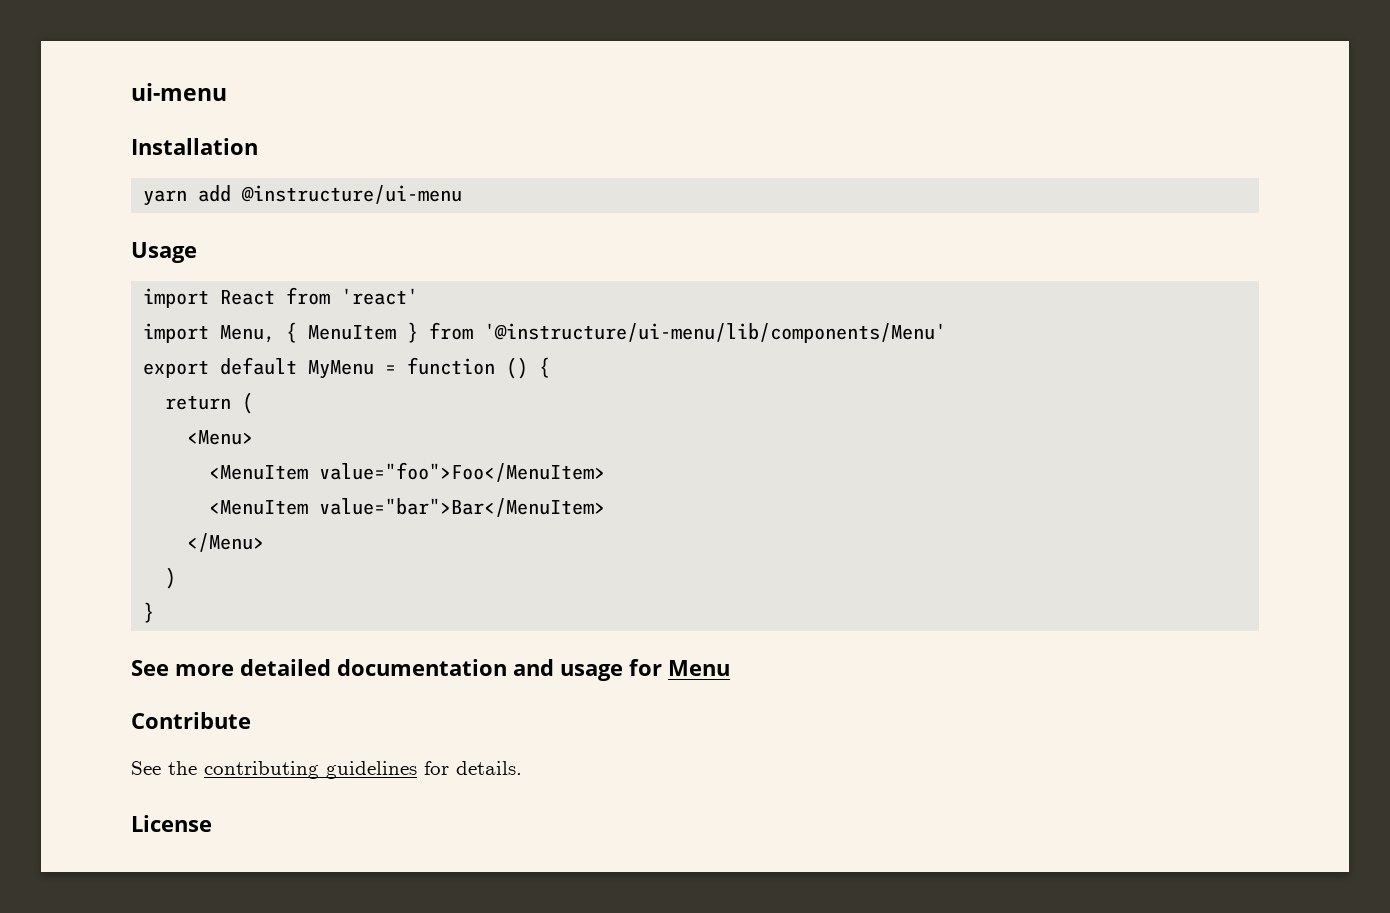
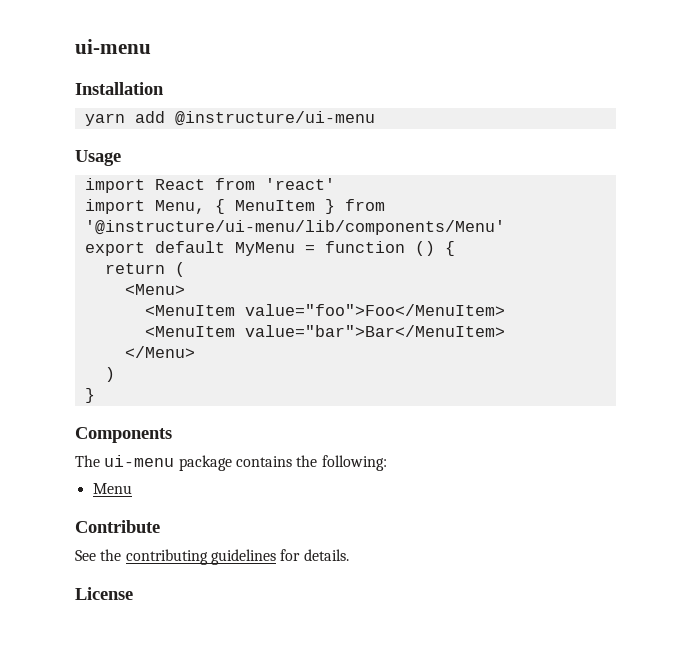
[131,659,662,681] See more detailed documentation and usage for -> [75,427,172,443] [75,455,387,471] Components // The ui-menu package contains the following: //

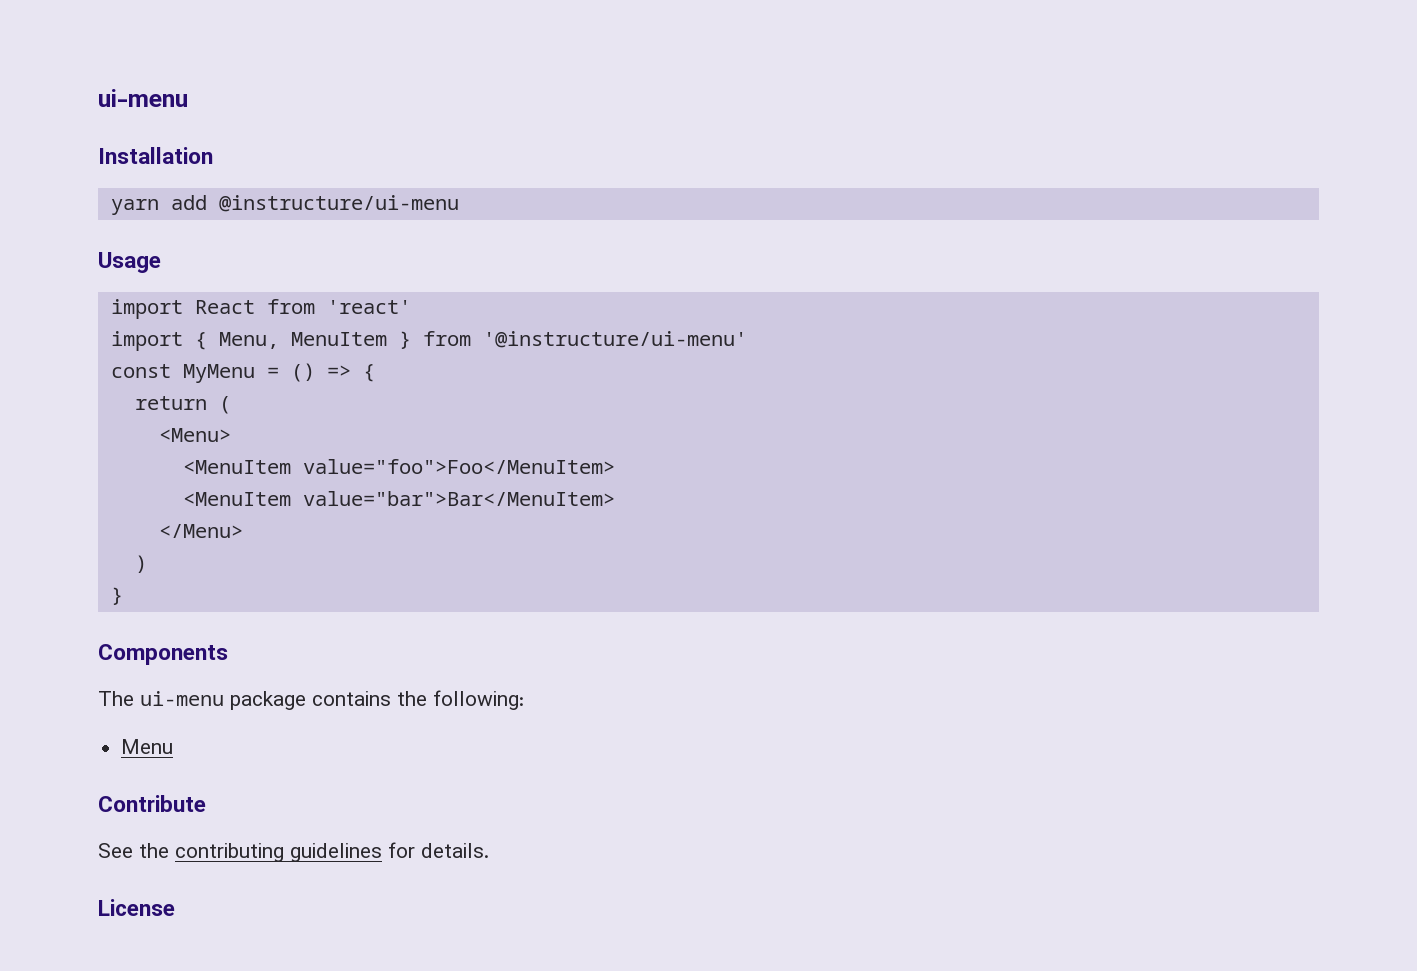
[154,199,225,214] Menu, { -> [194,332,279,350] { Menu,
[84,220,505,235] [84,241,435,256] '@instructure/ui-menu/lib/components/Menu' // export default MyMenu = function () -> [482,331,747,348] [110,363,351,383] '@instructure/ui-menu' // const MyMenu = () =>

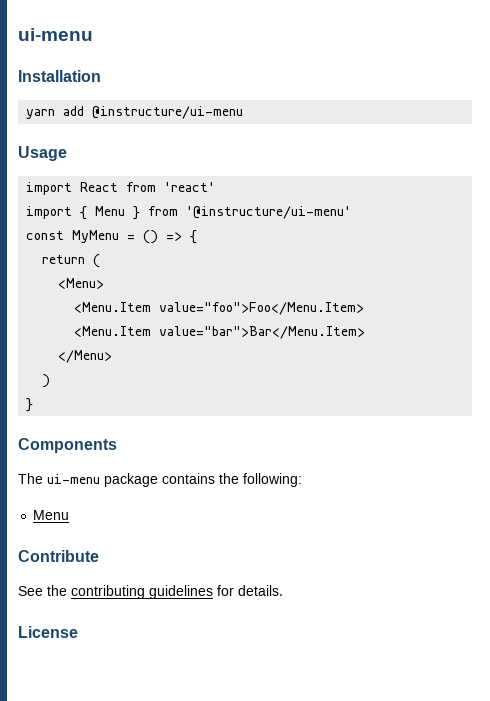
[218,332,387,349] Menu, MenuItem -> [95,206,126,216] Menu
[182,459,615,474] [182,491,615,506] <MenuItem value="foo">Foo</MenuItem> // <MenuItem value="bar">Bar</MenuItem> -> [74,302,365,315] [74,326,366,339] <Menu.Item value="foo">Foo</Menu.Item> // <Menu.Item value="bar">Bar</Menu.Item>

